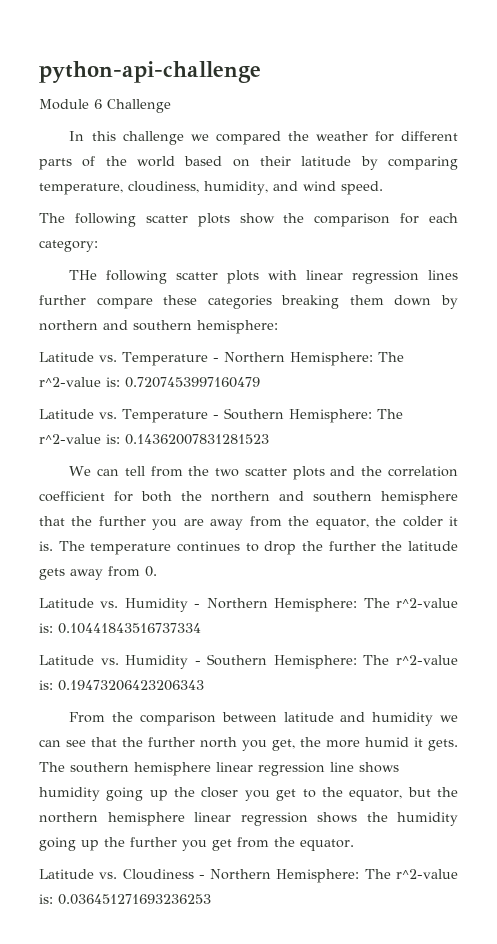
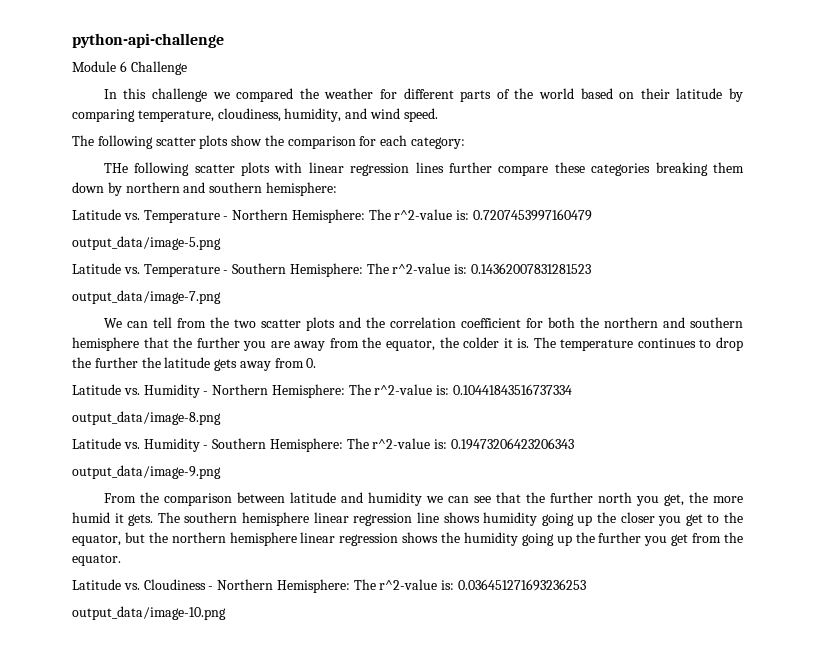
(260, 382) none -> [72,236,221,250] // output_data/image-5.png
(269, 439) none -> [72,290,221,304] // output_data/image-7.png
(201, 628) none -> [72,411,221,425] // output_data/image-8.png
(204, 685) none -> [72,465,221,479] // output_data/image-9.png
(211, 899) none -> [72,606,226,620] // output_data/image-10.png

